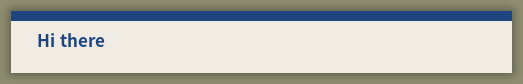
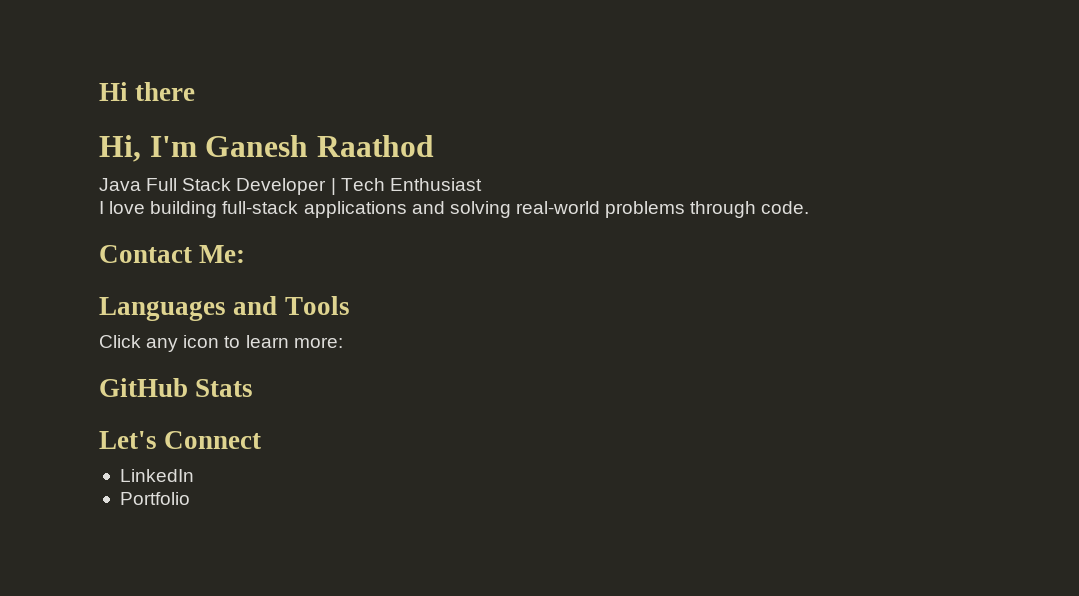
(105, 40) none -> [99,135,434,162] [99,178,482,195] [99,201,810,218] [99,245,246,263] [99,296,350,321] [99,335,343,352] [99,378,254,397] [99,431,262,449] [119,469,194,482] [119,492,190,505] // Hi, I'm Ganesh Raathod // Java Full Stack Developer | Tech Enthusiast // I love building full-stack applications and solving real-world problems through code. // Contact Me: // Languages and Tools // Click any icon to learn more: // GitHub Stats // Let's Connect // LinkedIn // Portfolio

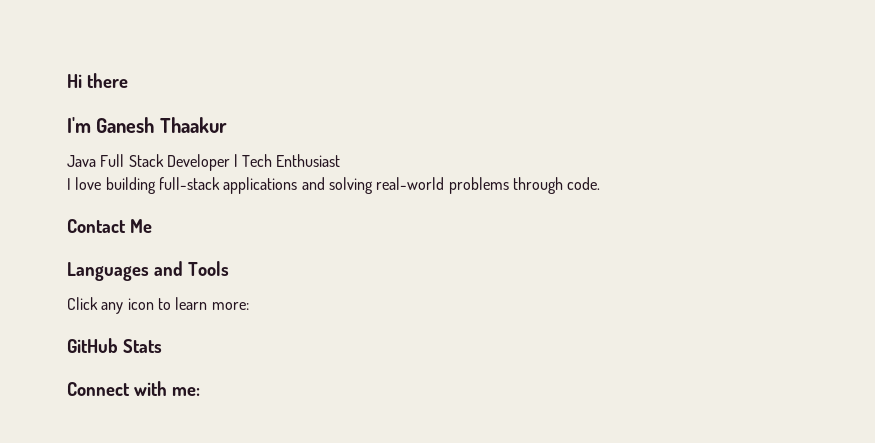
[99,135,141,162] Hi, -> (128, 80) none
[316,135,434,157] Raathod -> [159,117,227,133] Thaakur
[199,245,246,263] Me: -> [129,219,152,233] Me
[99,431,157,449] Let's -> (162, 346) none
[119,469,194,482] [119,492,190,505] // LinkedIn // Portfolio -> [133,381,200,396] with me:

